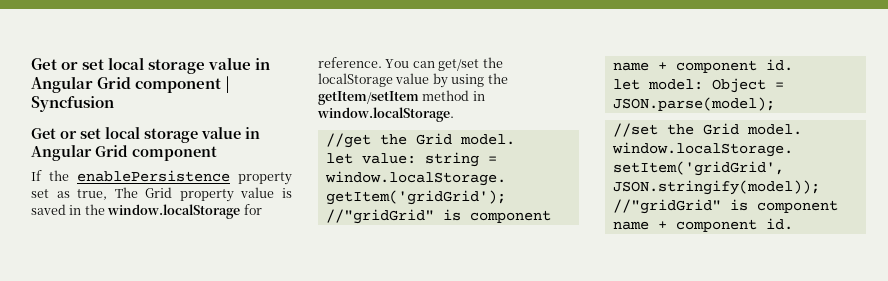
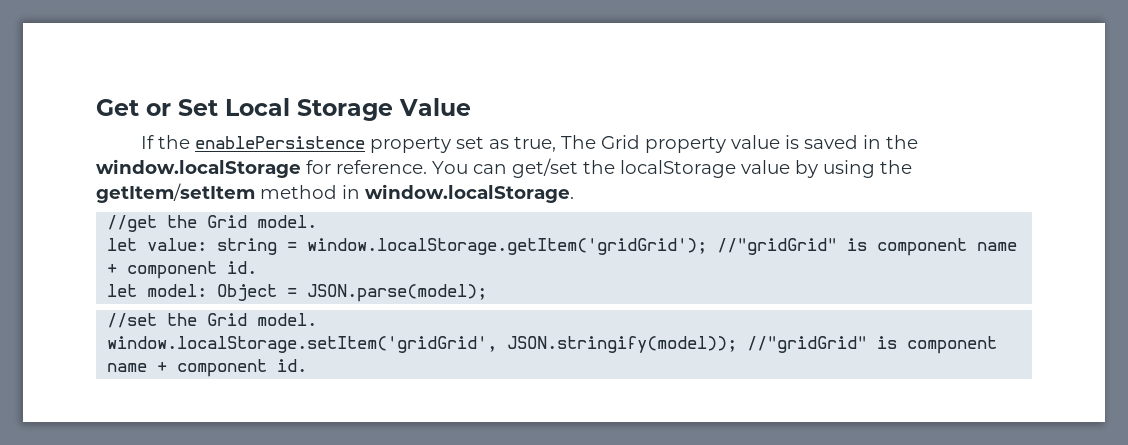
[31,57,271,74] [31,76,231,93] [31,96,114,112] [31,127,260,143] [31,145,217,161] Get or set local storage value in Angular Grid component | Syncfusion // Get or set local storage value in Angular Grid component -> [96,98,471,121] Get or Set Local Storage Value

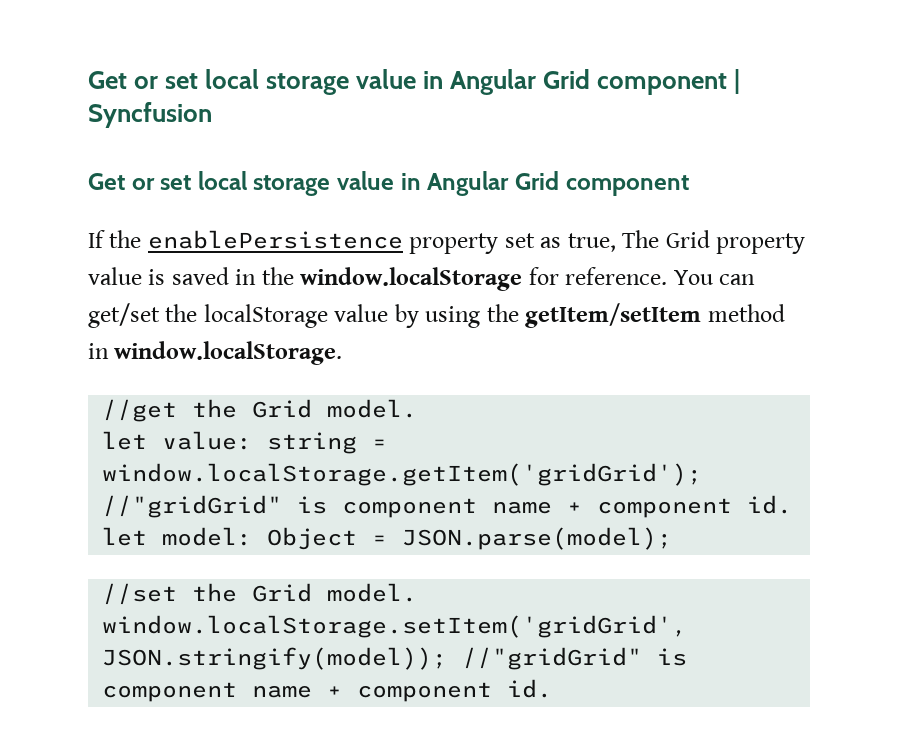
[96,98,471,121] Get or Set Local Storage Value -> [88,69,741,95] [88,102,212,128] [88,171,689,196] Get or set local storage value in Angular Grid component | Syncfusion // Get or set local storage value in Angular Grid component

